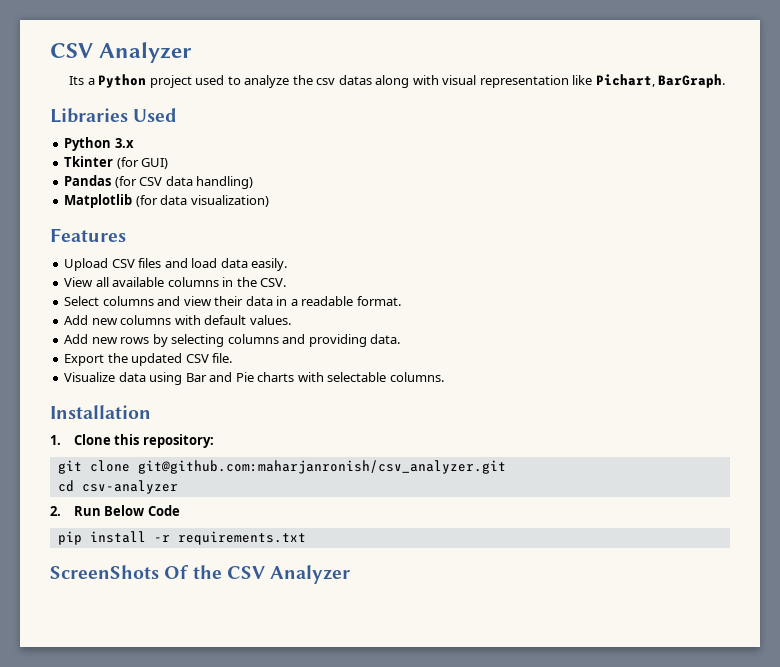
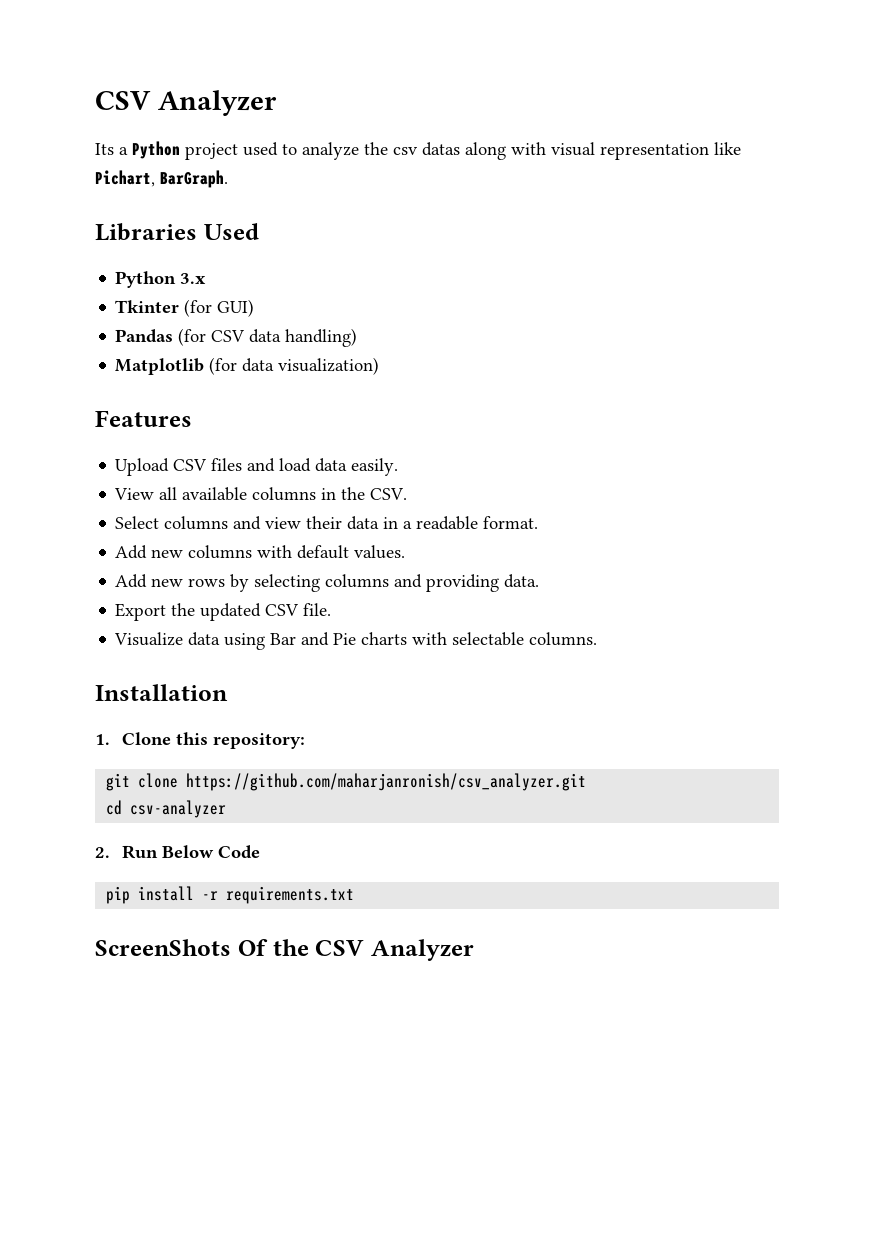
[137,460,506,474] git@github.com:maharjanronish/csv_analyzer.git -> [186,773,587,791] https://github.com/maharjanronish/csv_analyzer.git

